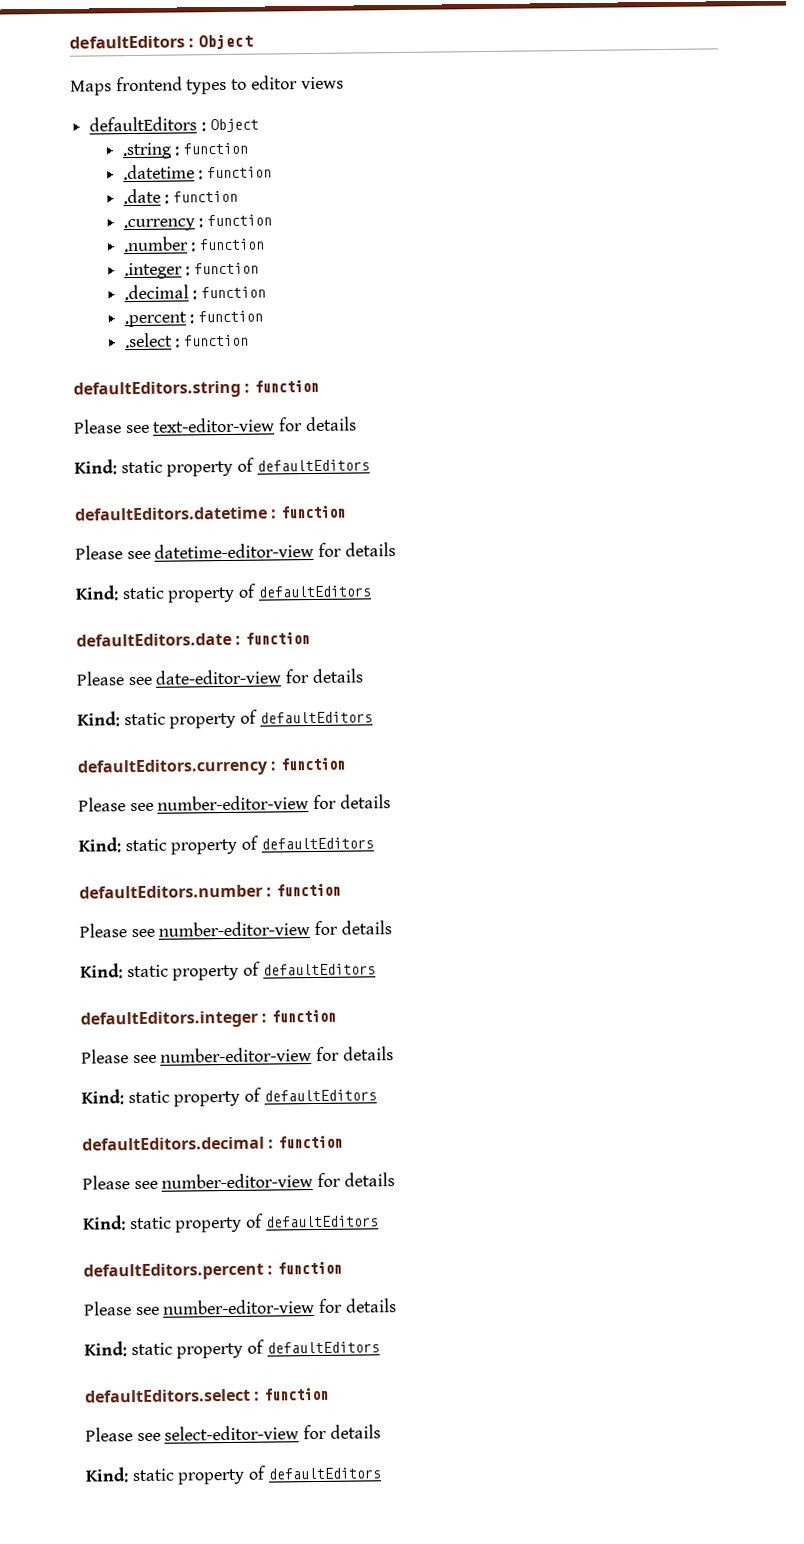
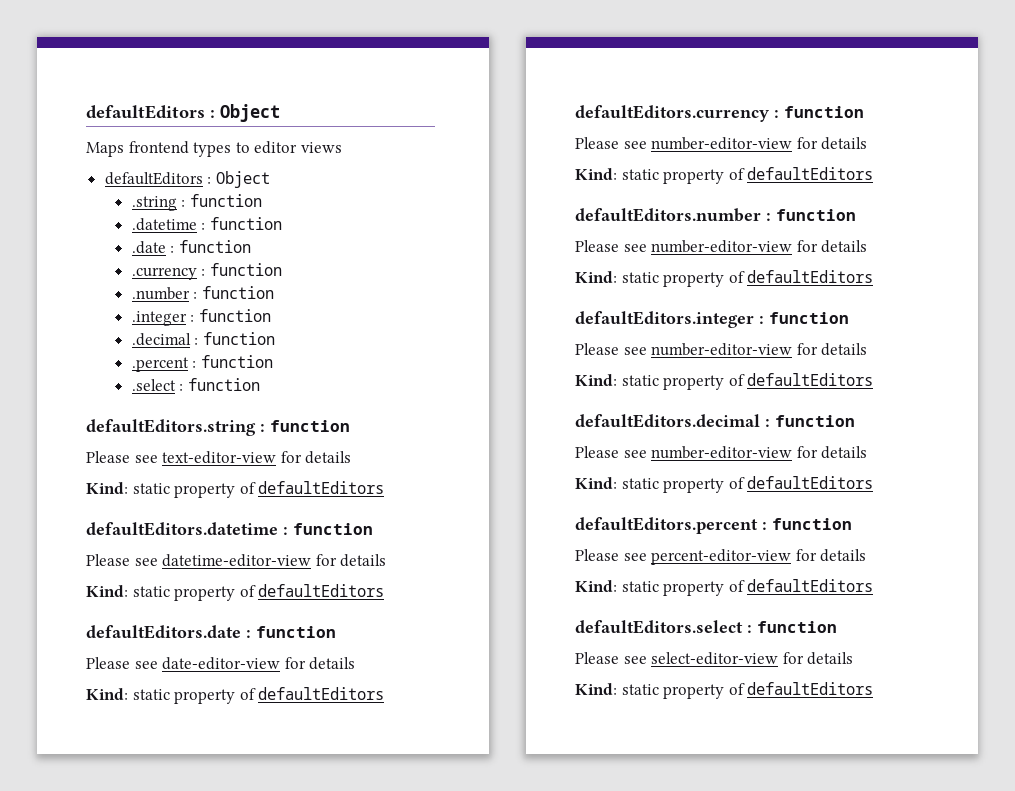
[162,1299,316,1315] number-editor-view -> [651,549,792,565] percent-editor-view

